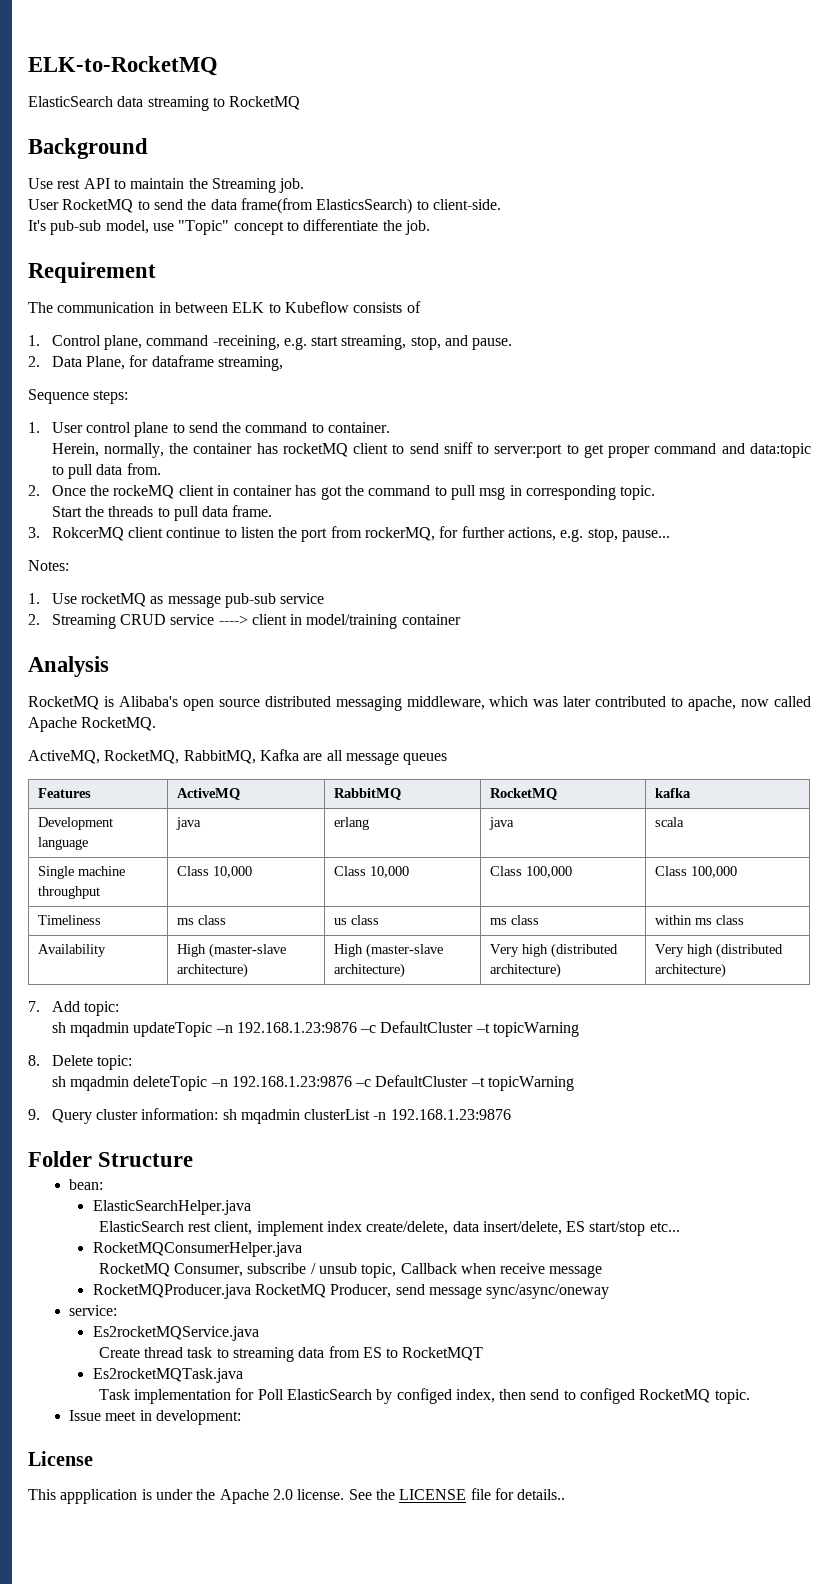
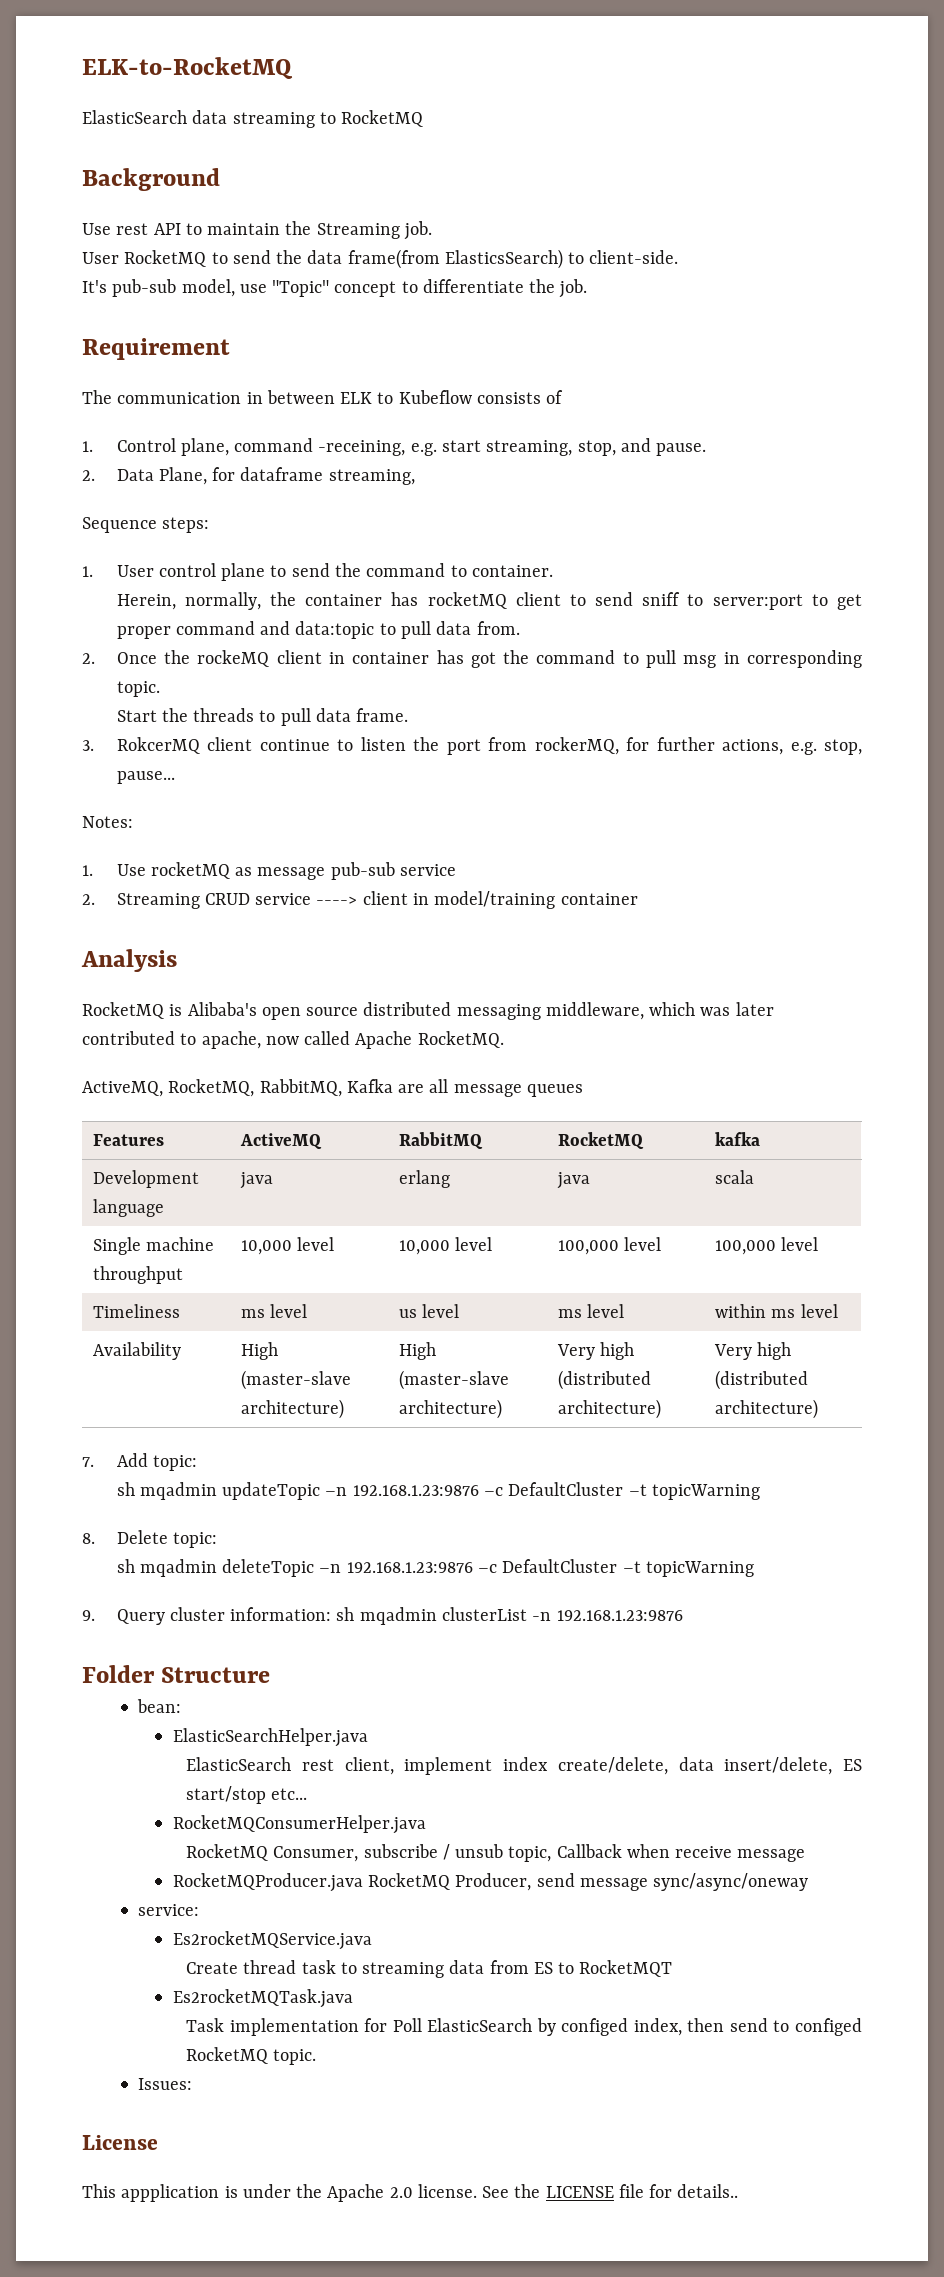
[176,866,252,878] [333,866,409,878] [489,866,572,878] [654,866,737,878] Class 10,000 | Class 10,000 | Class 100,000 | Class 100,000 -> [241,1237,335,1255] [399,1237,493,1255] [558,1237,662,1255] [715,1237,819,1255] 10,000 level | 10,000 level | 100,000 level | 100,000 level
[197,915,226,925] class -> [270,1304,308,1318] level
[350,915,379,925] [489,915,539,925] class | ms class -> [422,1304,460,1318] [558,1304,625,1318] level | ms level
[715,915,744,925] class -> [800,1304,838,1318] level
[69,1410,242,1425] Issue meet in development: -> [138,2078,193,2090] Issues:

